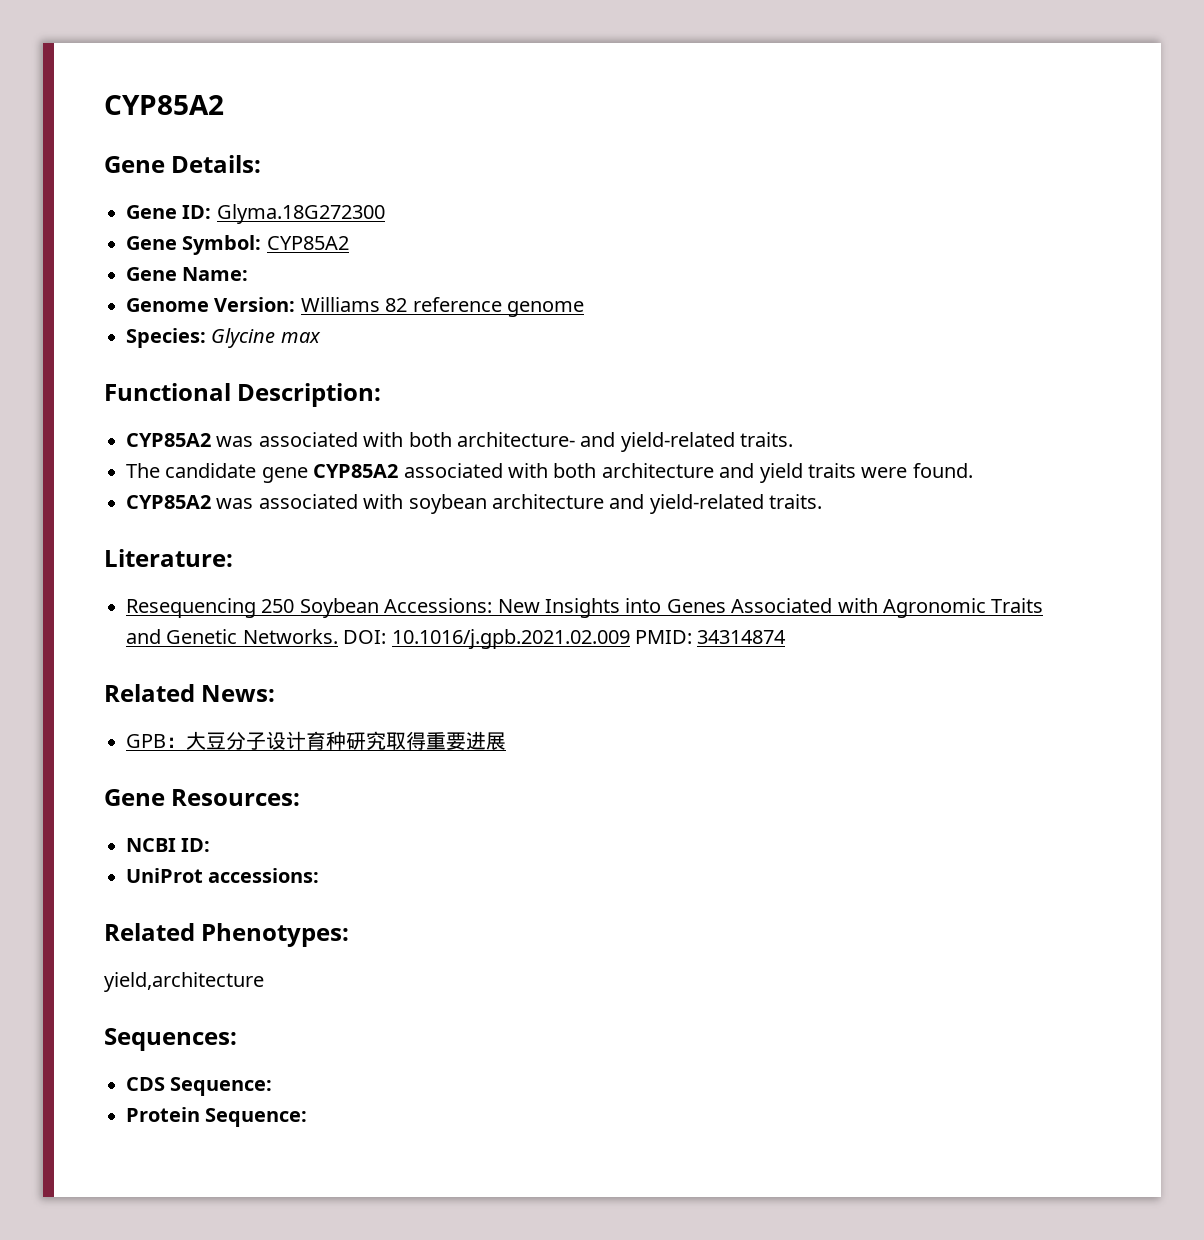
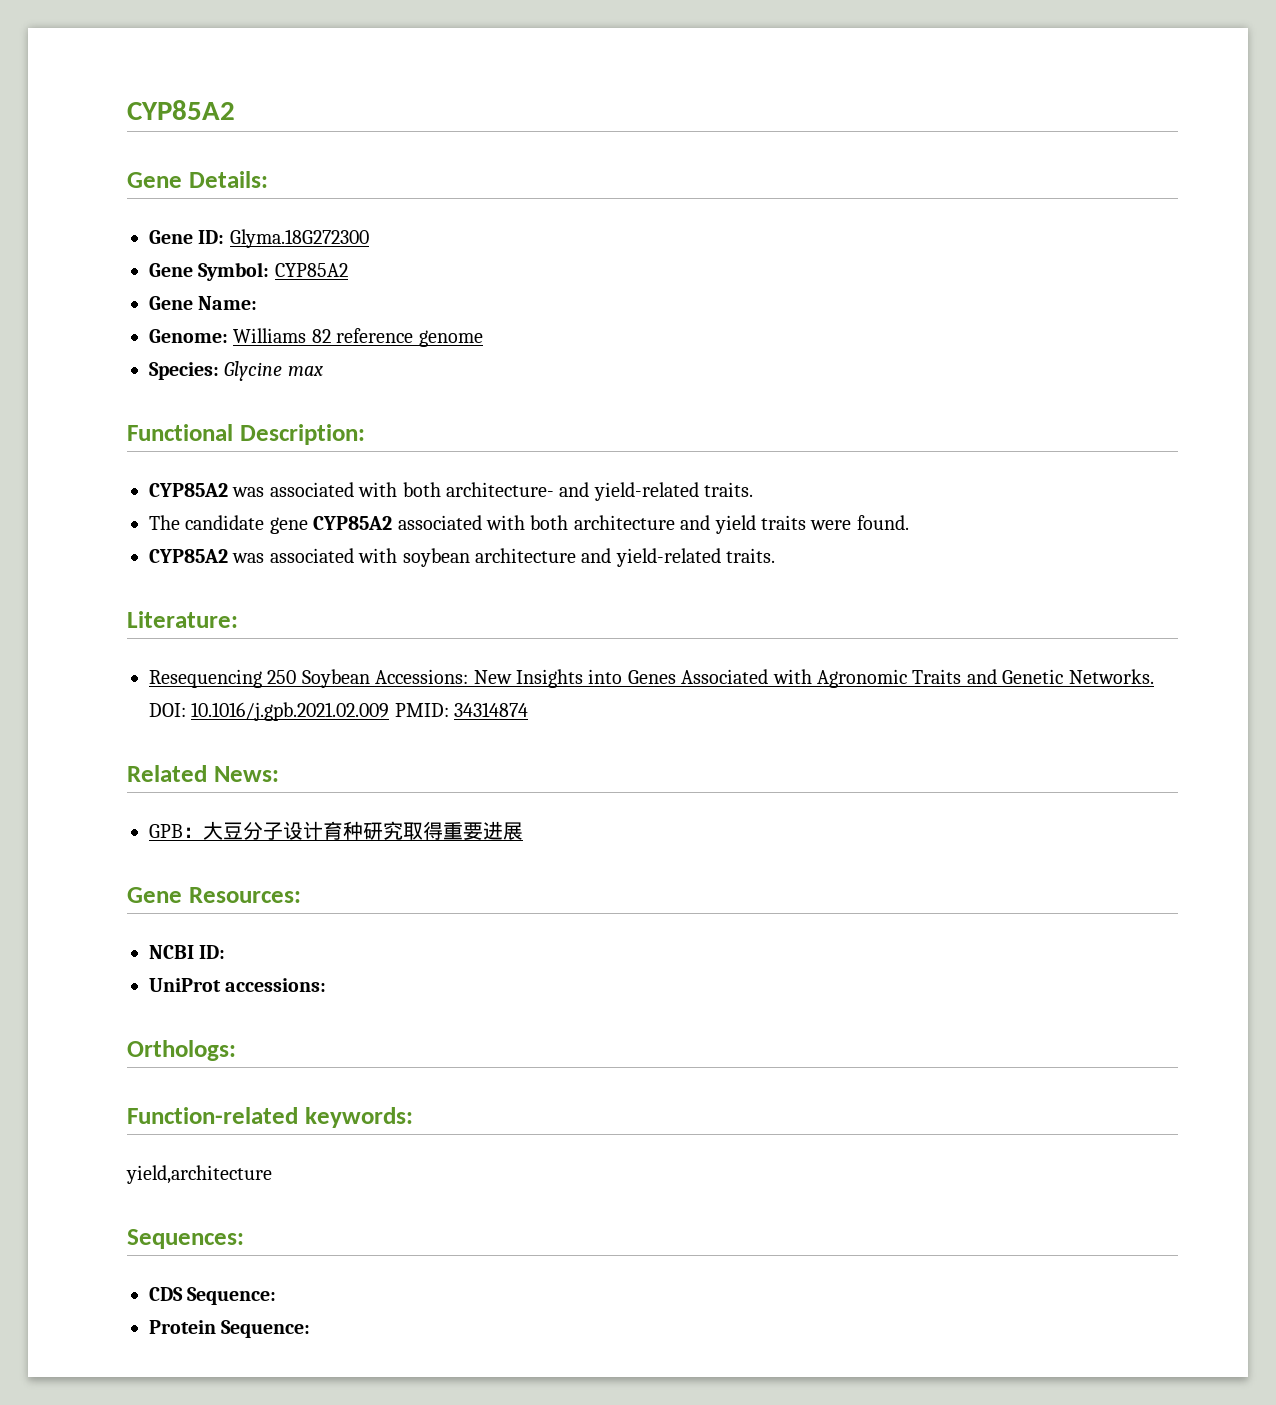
[126,297,296,312] Genome Version: -> [149,329,228,343] Genome:
[104,923,350,947] Related Phenotypes: -> [127,1040,236,1061] [127,1107,413,1128] Orthologs: // Function-related keywords:

